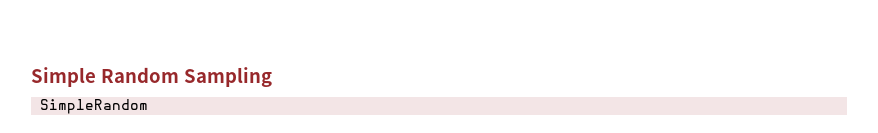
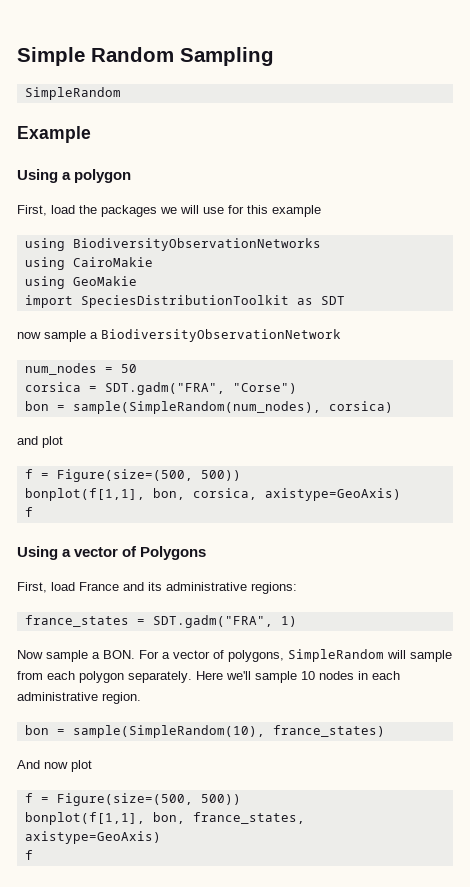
(148, 106) none -> [17,126,91,143] [17,169,132,183] [17,205,321,217] [24,238,321,251] [24,257,153,270] [24,276,137,289] [24,295,345,308] [17,329,341,342] [24,363,137,375] [24,382,297,395] [24,401,393,414] [17,436,63,448] [24,469,241,482] [24,488,401,501] [24,507,33,517] [17,546,207,560] [17,582,297,594] [24,615,297,628] [17,649,452,662] [17,671,400,683] [17,692,141,704] [24,725,385,738] [17,760,92,772] [24,793,241,806] [24,812,305,825] [24,831,161,844] [24,850,33,860] // Example // Using a polygon // First, load the packages we will use for this example // using BiodiversityObservationNetworks // using CairoMakie // using GeoMakie // import SpeciesDistributionToolkit as SDT // now sample a BiodiversityObservationNetwork // num_nodes = 50 // corsica = SDT.gadm("FRA", "Corse") // bon = sample(SimpleRandom(num_nodes), corsica) // and plot // f = Figure(size=(500, 500)) // bonplot(f[1,1], bon, corsica, axistype=GeoAxis) // f // Using a vector of Polygons // First, load France and its administrative regions: // france_states = SDT.gadm("FRA", 1) // Now sample a BON. For a vector of polygons, SimpleRandom will sample from each polygon separately. Here we'll sample 10 nodes in each administrative region. // bon = sample(SimpleRandom(10), france_states) // And now plot // f = Figure(size=(500, 500)) // bonplot(f[1,1], bon, france_states, axistype=GeoAxis) // f

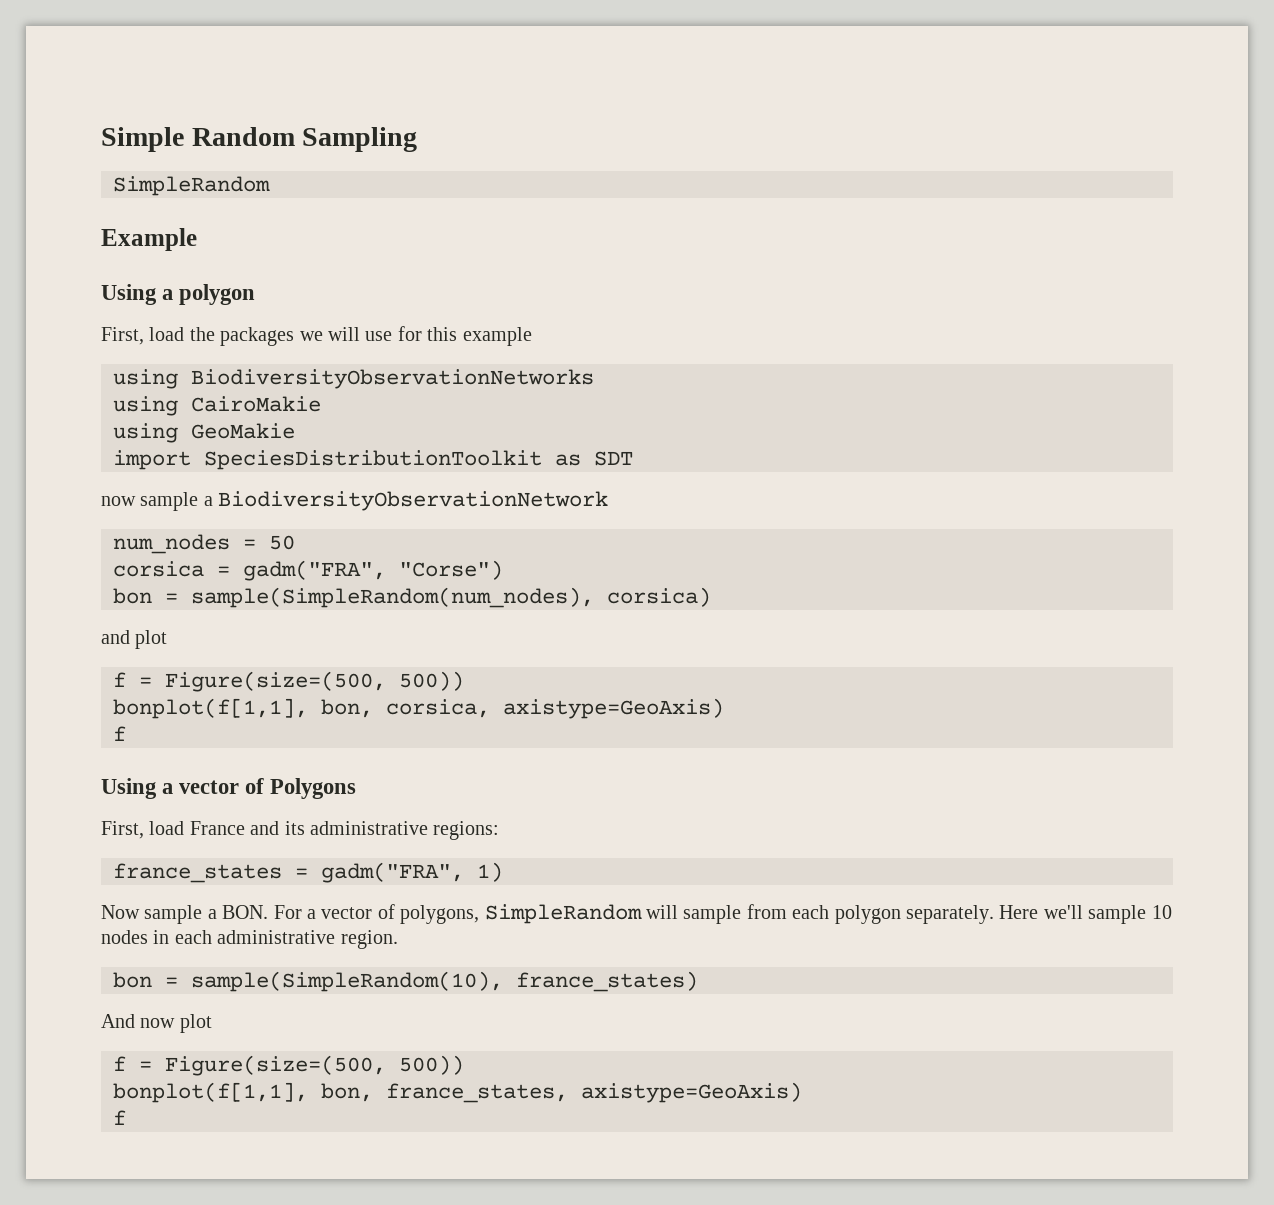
[104,382,225,395] SDT.gadm("FRA", -> [243,560,386,581] gadm("FRA",
[152,615,273,628] SDT.gadm("FRA", -> [321,862,464,883] gadm("FRA",

